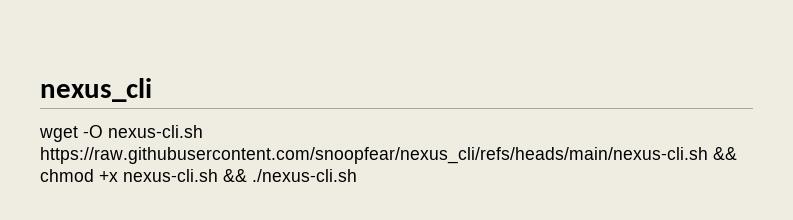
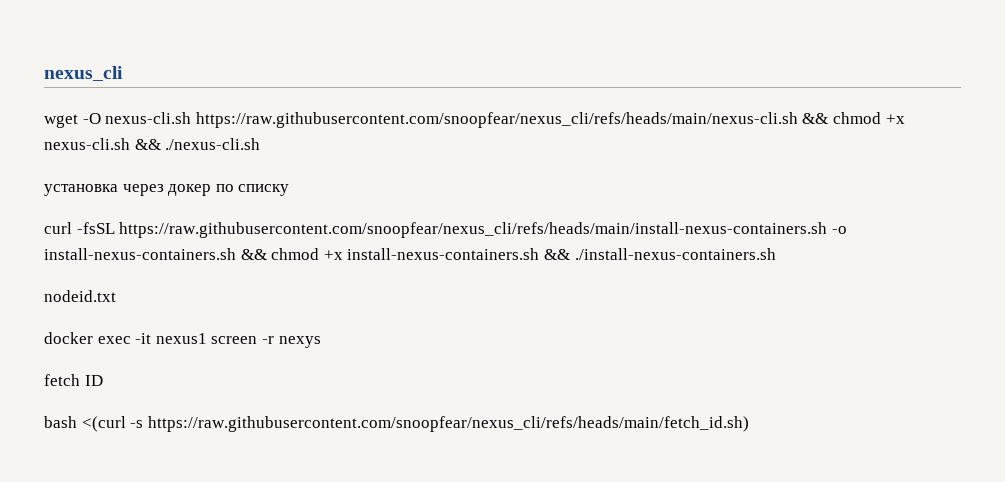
(357, 175) none -> [44,184,290,196] [44,222,847,238] [44,248,776,260] [44,290,116,302] [44,332,321,348] [44,374,103,386] [44,416,749,432] // установка через докер по списку // curl -fsSL https://raw.githubusercontent.com/snoopfear/nexus_cli/refs/heads/main/install-nexus-containers.sh -o install-nexus-containers.sh && chmod +x install-nexus-containers.sh && ./install-nexus-containers.sh // nodeid.txt // docker exec -it nexus1 screen -r nexys // fetch ID // bash <(curl -s https://raw.githubusercontent.com/snoopfear/nexus_cli/refs/heads/main/fetch_id.sh)

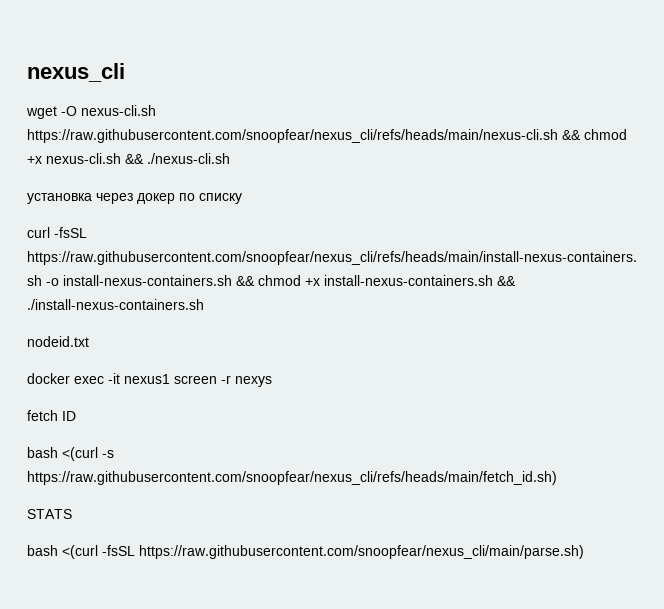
(749, 424) none -> [27,509,72,519] [27,545,584,559] // STATS // bash <(curl -fsSL https://raw.githubusercontent.com/snoopfear/nexus_cli/main/parse.sh)

